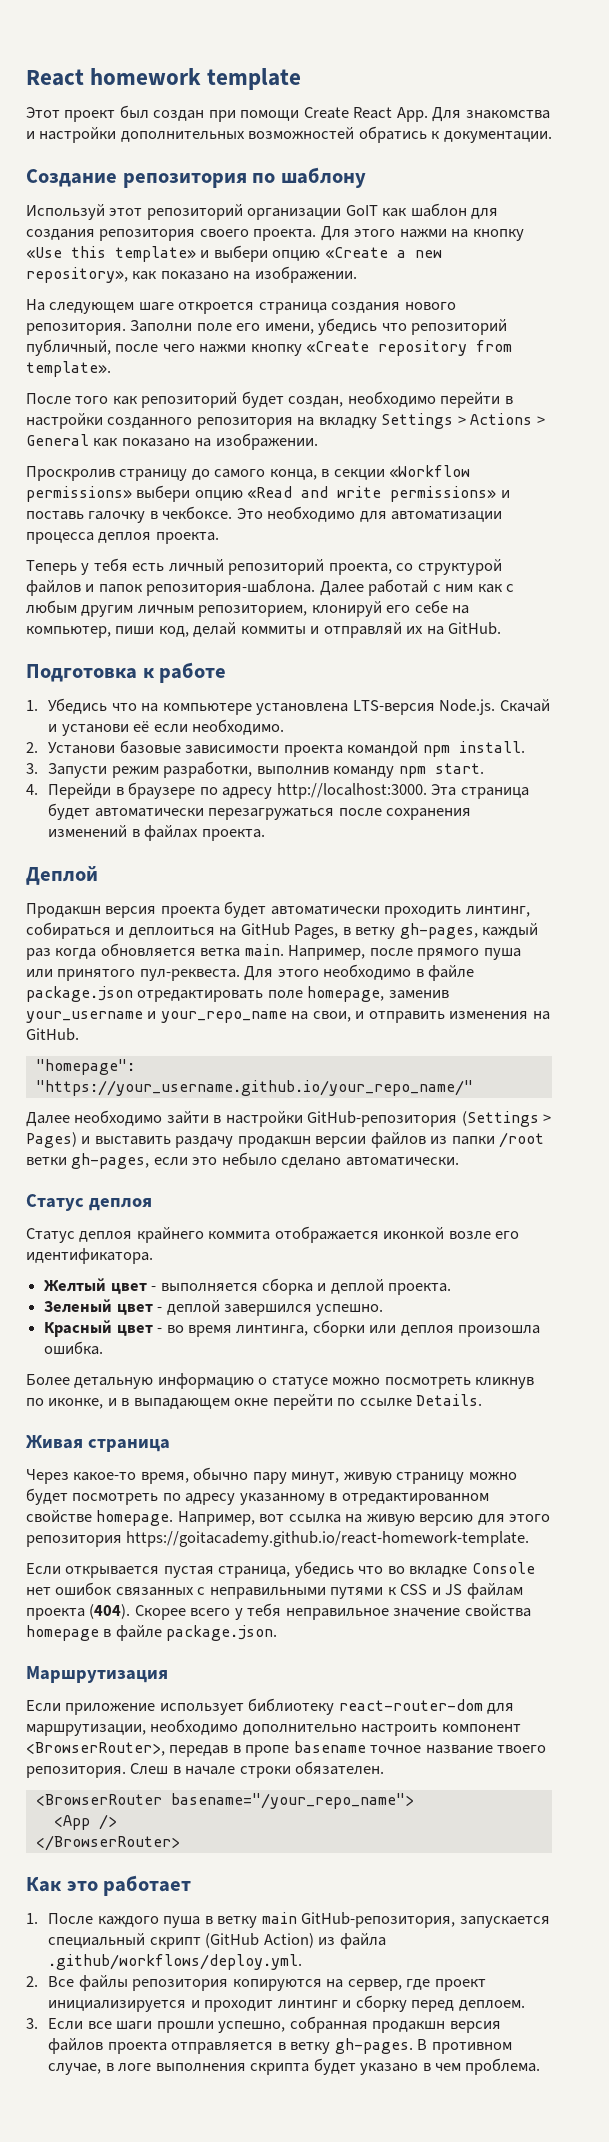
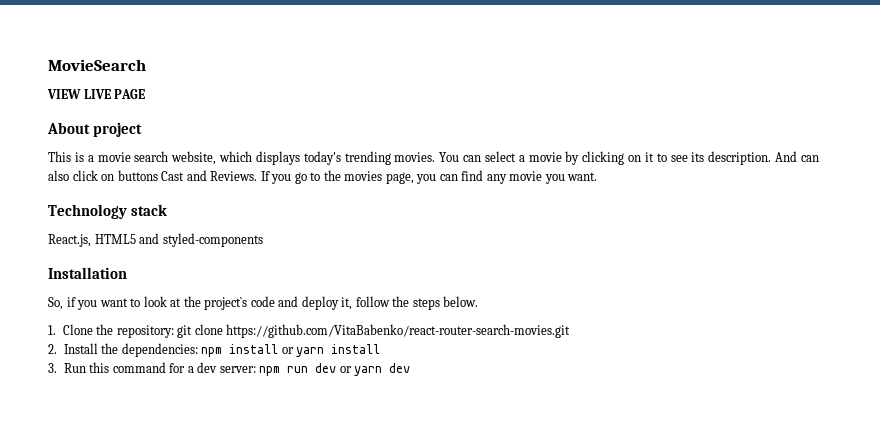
[26,68,302,90] [26,105,550,122] [26,126,552,143] [26,167,366,188] [26,203,499,220] [26,226,524,241] [26,245,442,262] [26,266,357,283] [26,299,456,314] [26,318,508,335] [26,339,513,356] [26,361,111,377] [26,391,513,408] [26,413,545,429] [26,433,318,450] [26,465,471,481] [26,485,510,502] [26,506,503,523] [26,532,219,544] [26,558,502,575] [26,579,515,596] [26,600,470,617] [26,622,502,638] [26,662,227,683] [26,698,550,715] [48,719,285,736] [26,740,525,757] [26,761,484,778] [26,782,529,799] [48,803,472,820] [48,825,265,841] [26,866,98,885] [26,901,530,918] [26,922,539,939] [26,943,521,960] [26,964,475,981] [26,986,449,1002] [26,1011,550,1023] [26,1028,79,1041] [35,1059,135,1075] [35,1080,473,1096] [26,1110,552,1127] [26,1132,545,1148] [26,1152,459,1169] [26,1194,152,1211] [26,1226,520,1243] [26,1248,153,1264] [44,1278,452,1295] [44,1299,384,1316] [44,1320,541,1337] [44,1341,104,1355] [26,1373,535,1389] [26,1394,483,1410] [26,1435,170,1452] [26,1467,517,1484] [26,1488,489,1505] [26,1510,551,1526] [26,1531,530,1547] [26,1561,535,1578] [26,1582,523,1599] [26,1603,531,1620] [26,1625,278,1641] [26,1666,168,1683] [26,1698,515,1715] [26,1719,521,1736] [26,1741,547,1757] [26,1761,385,1778] [35,1793,414,1809] [53,1814,117,1830] [35,1835,180,1851] [26,1875,192,1896] [26,1912,550,1928] [48,1933,386,1949] [48,1954,303,1970] [26,1975,486,1991] [48,1995,525,2012] [26,2016,501,2033] [48,2038,512,2054] [48,2058,541,2075] React homework template // Этот проект был создан при помощи Create React App. Для знакомства и настройки дополнительных возможностей обратись к документации. // Создание репозитория по шаблону // Используй этот репозиторий организации GoIT как шаблон для создания репозитория своего проекта. Для этого нажми на кнопку «Use this template» и выбери опцию «Create a new repository», как показано на изображении. // На следующем шаге откроется страница создания нового репозитория. Заполни поле его имени, убедись что репозиторий публичный, после чего нажми кнопку «Create repository from template». // После того как репозиторий будет создан, необходимо перейти в настройки созданного репозитория на вкладку Settings > Actions > General как показано на изображении. // Проскролив страницу до самого конца, в секции «Workflow permissions» выбери опцию «Read and write permissions» и поставь галочку в чекбоксе. Это необходимо для автоматизации процесса деплоя проекта. // Теперь у тебя есть личный репозиторий проекта, со структурой файлов и папок репозитория-шаблона. Далее работай с ним как с любым другим личным репозиторием, клонируй его себе на компьютер, пиши код, делай коммиты и отправляй их на GitHub. // Подготовка к работе // 1. Убедись что на компьютере установлена LTS-версия Node.js. Скачай и установи её если необходимо. // 2. Установи базовые зависимости проекта командой npm install. // 3. Запусти режим разработки, выполнив команду npm start. // 4. Перейди в браузере по адресу http://localhost:3000. Эта страница будет автоматически перезагружаться после сохранения изменений в файлах проекта. // Деплой // Продакшн версия проекта будет автоматически проходить линтинг, собираться и деплоиться на GitHub Pages, в ветку gh-pages, каждый раз когда обновляется ветка main. Например, после прямого пуша или принятого пул-реквеста. Для этого необходимо в файле package.json отредактировать поле homepage, заменив your_username и your_repo_name на свои, и отправить изменения на GitHub. // "homepage": "https://your_username.github.io/your_repo_name/" // Далее необходимо зайти в настройки GitHub-репозитория (Settings > Pages) и выставить раздачу продакшн версии файлов из папки /root ветки gh-pages, если это небыло сделано автоматически. // Статус деплоя // Статус деплоя крайнего коммита отображается иконкой возле его идентификатора. // Желтый цвет - выполняется сборка и деплой проекта. // Зеленый цвет - деплой завершился успешно. // Красный цвет - во время линтинга, сборки или деплоя произошла ошибка. // Более детальную информацию о статусе можно посмотреть кликнув по иконке, и в выпадающем окне перейти по ссылке Details. // Живая страница // Через какое-то время, обычно пару минут, живую страницу можно будет посмотреть по адресу указанному в отредактированном свойстве homepage. Например, вот ссылка на живую версию для этого репозитория https://goitacademy.github.io/react-homework-template. // Если открывается пустая страница, убедись что во вкладке Console нет ошибок связанных с неправильными путями к CSS и JS файлам проекта (404). Скорее всего у тебя неправильное значение свойства homepage в файле package.json. // Маршрутизация // Если приложение использует библиотеку react-router-dom для маршрутизации, необходимо дополнительно настроить компонент <BrowserRouter>, передав в пропе basename точное название твоего репозитория. Слеш в начале строки обязателен. // <BrowserRouter basename="/your_repo_name"> // <App /> // </BrowserRouter> // Как это работает // 1. После каждого пуша в ветку main GitHub-репозитория, запускается специальный скрипт (GitHub Action) из файла .github/workflows/deploy.yml. // 2. Все файлы репозитория копируются на сервер, где проект инициализируется и проходит линтинг и сборку перед деплоем. // 3. Если все шаги прошли успешно, собранная продакшн версия файлов проекта отправляется в ветку gh-pages. В противном случае, в логе выполнения скрипта будет указано в чем проблема. -> [48,59,146,71] [47,89,146,99] [47,122,143,137] [48,151,820,165] [48,170,598,184] [48,204,168,219] [48,233,263,247] [48,267,127,279] [48,296,479,310] [48,324,571,338] [48,343,381,357] [48,362,411,376] MovieSearch // VIEW LIVE PAGE // About project // This is a movie search website, which displays today's trending movies. You can select a movie by clicking on it to see its description. And can also click on buttons Cast and Reviews. If you go to the movies page, you can find any movie you want. // Technology stack // React.js, HTML5 and styled-components // Installation // So, if you want to look at the project`s code and deploy it, follow the steps below. // 1. Clone the repository: git clone https://github.com/VitaBabenko/react-router-search-movies.git // 2. Install the dependencies: npm install or yarn install // 3. Run this command for a dev server: npm run dev or yarn dev

